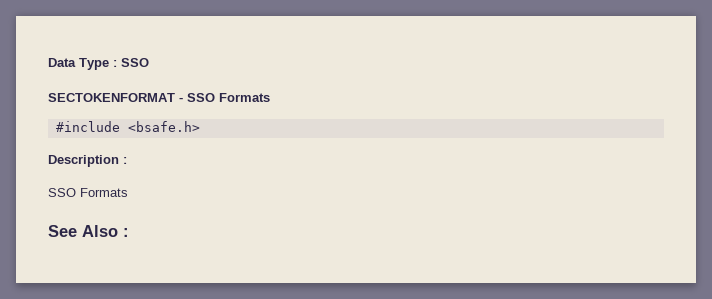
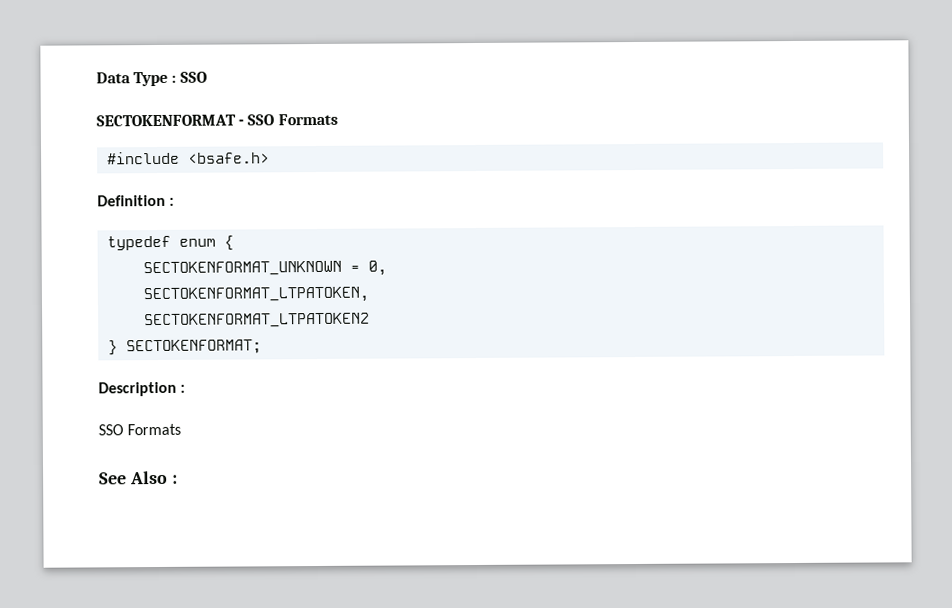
(200, 126) none -> [97,194,175,207] [106,235,234,251] [142,260,387,277] [142,286,369,304] [143,312,370,329] [107,339,262,356] // Definition : // typedef enum { // SECTOKENFORMAT_UNKNOWN = 0, // SECTOKENFORMAT_LTPATOKEN, // SECTOKENFORMAT_LTPATOKEN2 // } SECTOKENFORMAT;

